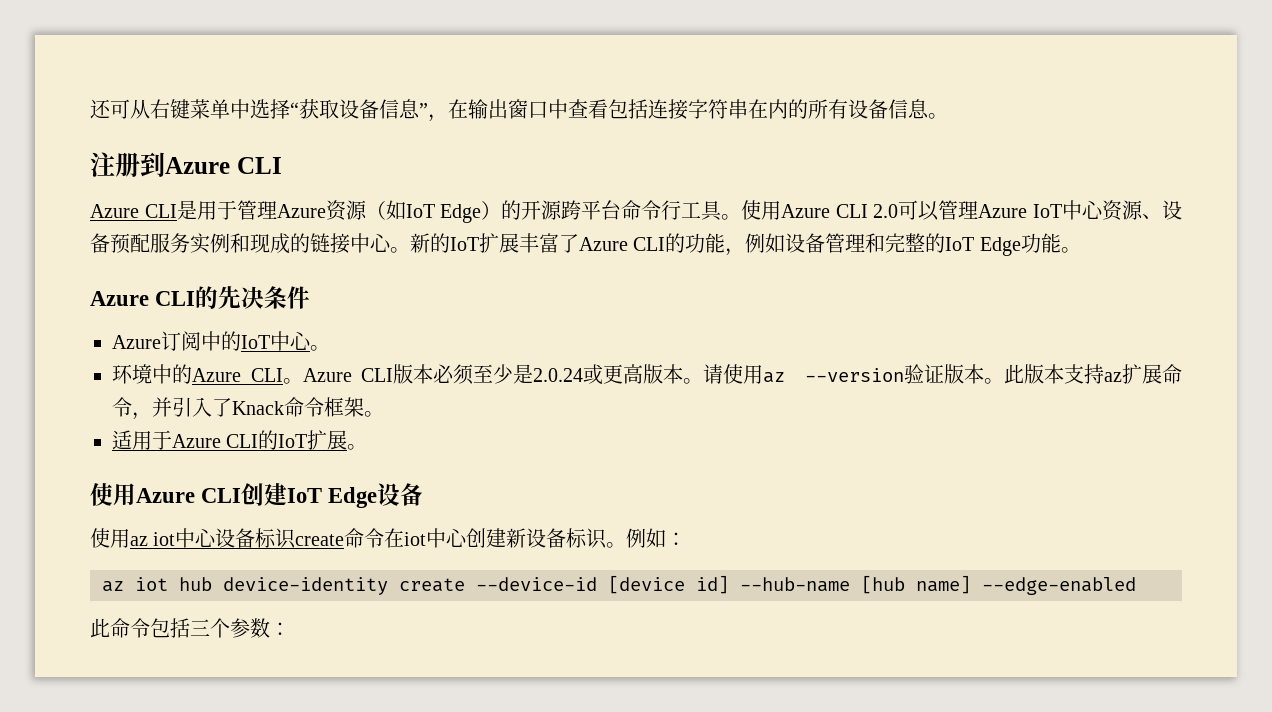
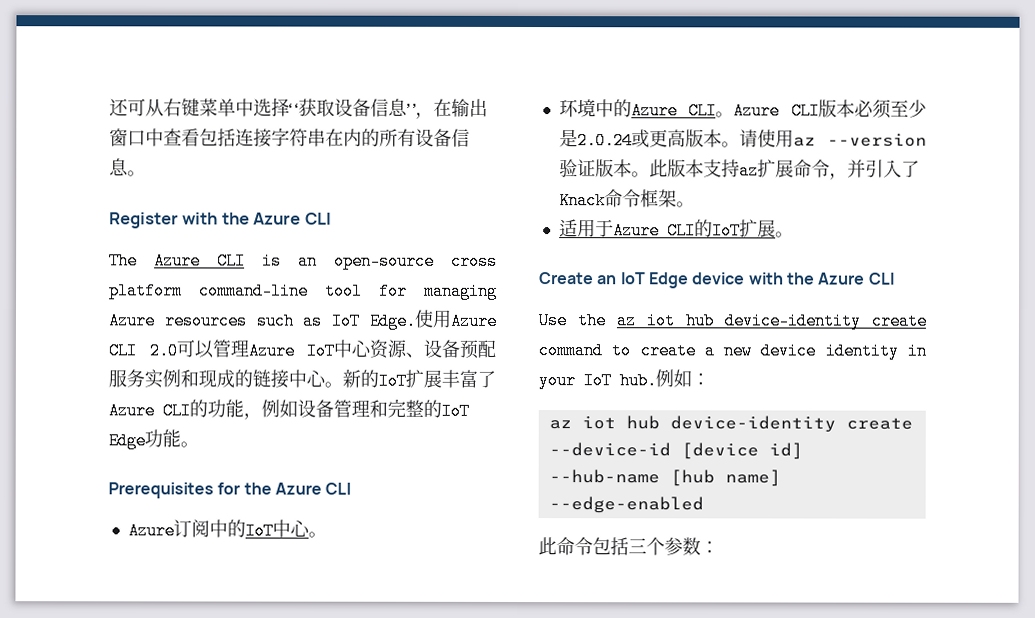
[90,152,282,177] [90,200,742,223] 注册到Azure CLI // Azure CLI是用于管理Azure资源（如IoT Edge）的开源跨平台命令行工具。 -> [109,212,332,229] [109,252,498,270] [109,282,498,300] [108,312,417,330] Register with the Azure CLI // The Azure CLI is an open-source cross platform command-line tool for managing Azure resources such as IoT Edge.
[90,286,311,309] Azure CLI的先决条件 -> [108,482,352,499] Prerequisites for the Azure CLI
[90,483,424,508] [90,528,627,549] 使用Azure CLI创建IoT Edge设备 // 使用az iot中心设备标识create命令在iot中心创建新设备标识。 -> [539,272,895,289] [538,312,927,330] [538,342,927,360] [538,372,657,390] Create an IoT Edge device with the Azure CLI // Use the az iot hub device-identity create command to create a new device identity in your IoT hub.

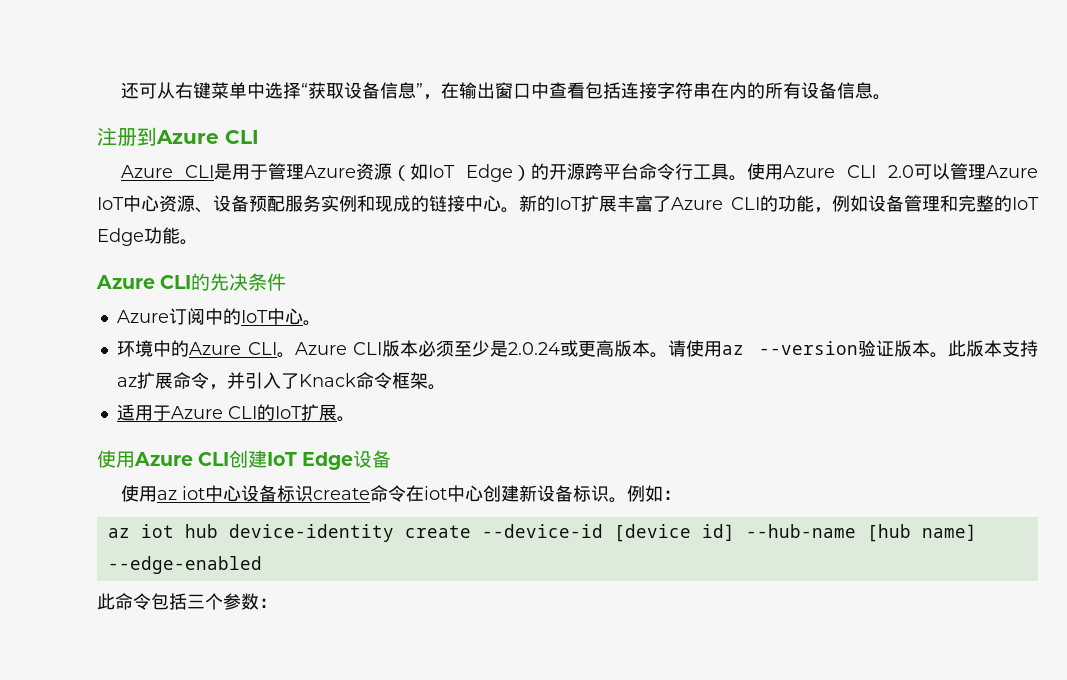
[109,212,332,229] [109,252,498,270] [109,282,498,300] [108,312,417,330] Register with the Azure CLI // The Azure CLI is an open-source cross platform command-line tool for managing Azure resources such as IoT Edge. -> [97,127,259,146] [121,163,748,182] 注册到Azure CLI // Azure CLI是用于管理Azure资源（如IoT Edge）的开源跨平台命令行工具。
[108,482,352,499] Prerequisites for the Azure CLI -> [96,273,287,291] Azure CLI的先决条件
[539,272,895,289] [538,312,927,330] [538,342,927,360] [538,372,657,390] Create an IoT Edge device with the Azure CLI // Use the az iot hub device-identity create command to create a new device identity in your IoT hub. -> [97,450,392,470] [121,485,628,503] 使用Azure CLI创建IoT Edge设备 // 使用az iot中心设备标识create命令在iot中心创建新设备标识。

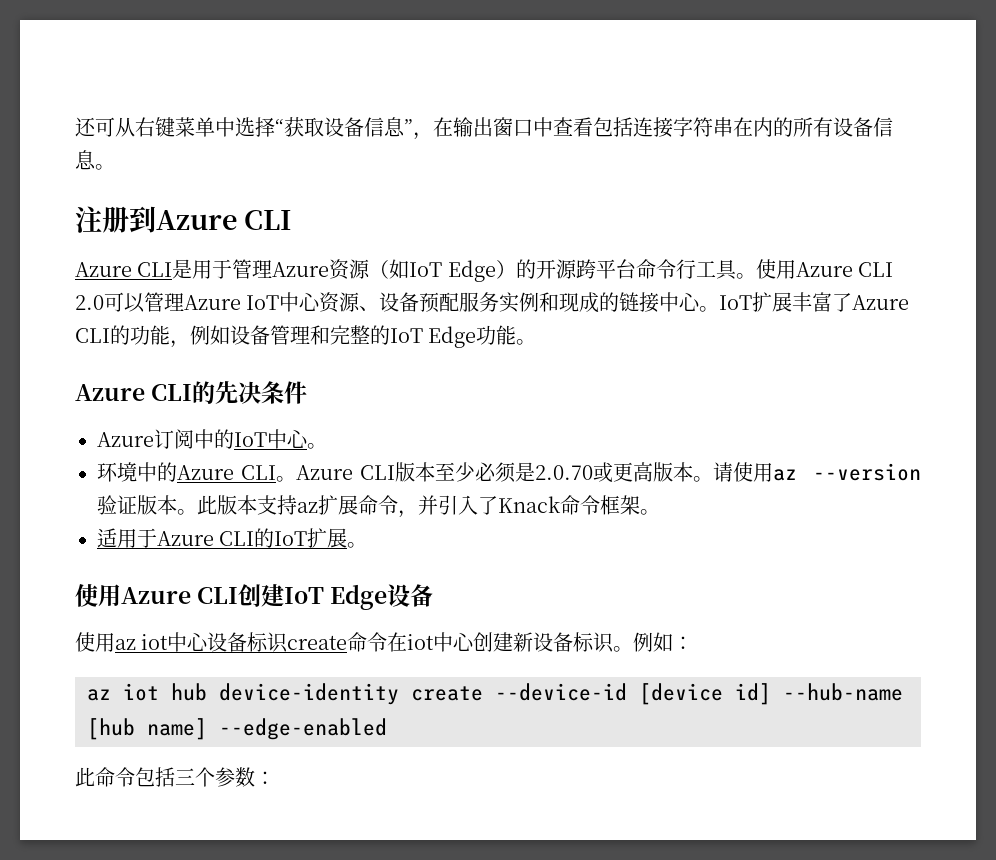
[519,195,555,212] 新的 -> (720, 309) none
[418,340,561,357] 必须至少是2.0.24 -> [435,462,594,483] 至少必须是2.0.70

